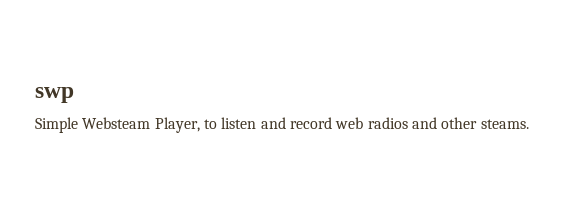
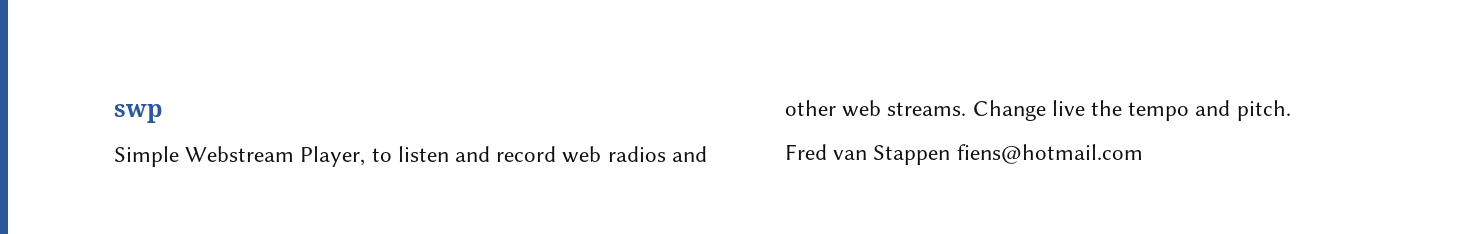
[82,117,151,129] Websteam -> [185,146,295,162] Webstream
[480,119,529,129] steams. -> [842,100,1291,121] [785,144,1143,165] web streams. Change live the tempo and pitch. // Fred van Stappen fiens@hotmail.com

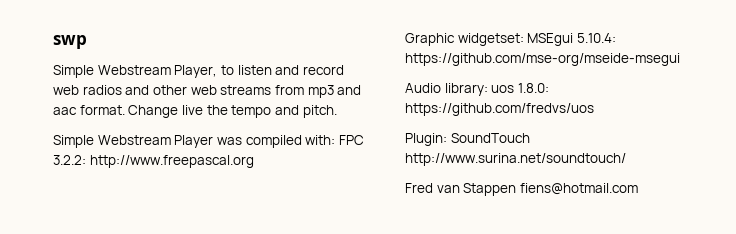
[887,102,967,116] streams. -> [220,85,362,98] [53,105,125,115] streams from mp3 and aac format.
(1291, 110) none -> [53,135,364,148] [53,155,254,168] [405,33,616,46] [405,53,680,66] [405,83,549,96] [405,103,594,116] [405,133,530,146] [405,153,626,166] // Simple Webstream Player was compiled with: FPC 3.2.2: http://www.freepascal.org // Graphic widgetset: MSEgui 5.10.4: https://github.com/mse-org/mseide-msegui // Audio library: uos 1.8.0: https://github.com/fredvs/uos // Plugin: SoundTouch http://www.surina.net/soundtouch/

